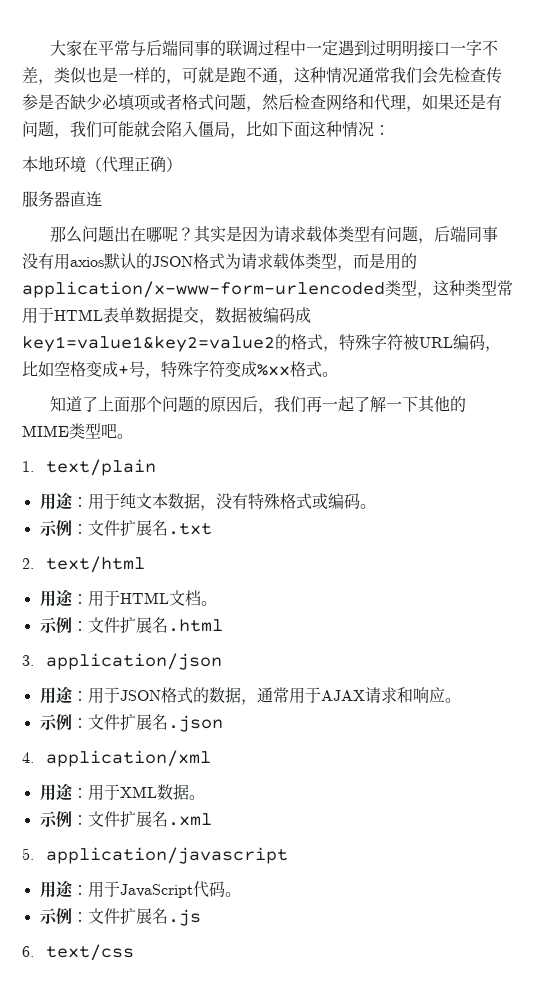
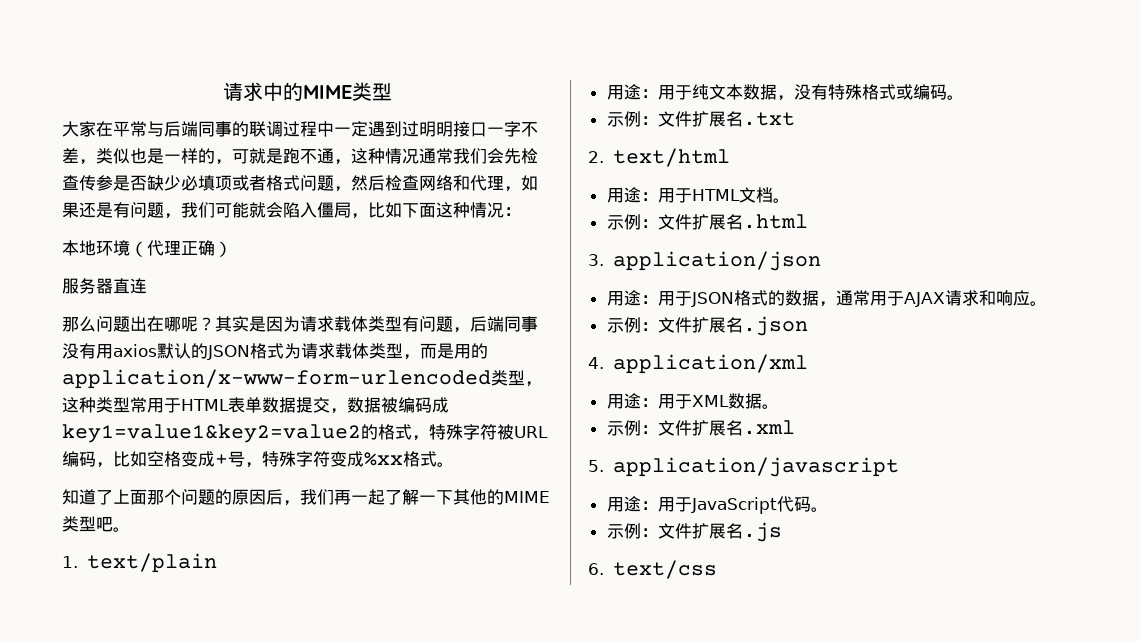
(50, 48) none -> [222,82,392,101] 请求中的MIME类型 //

